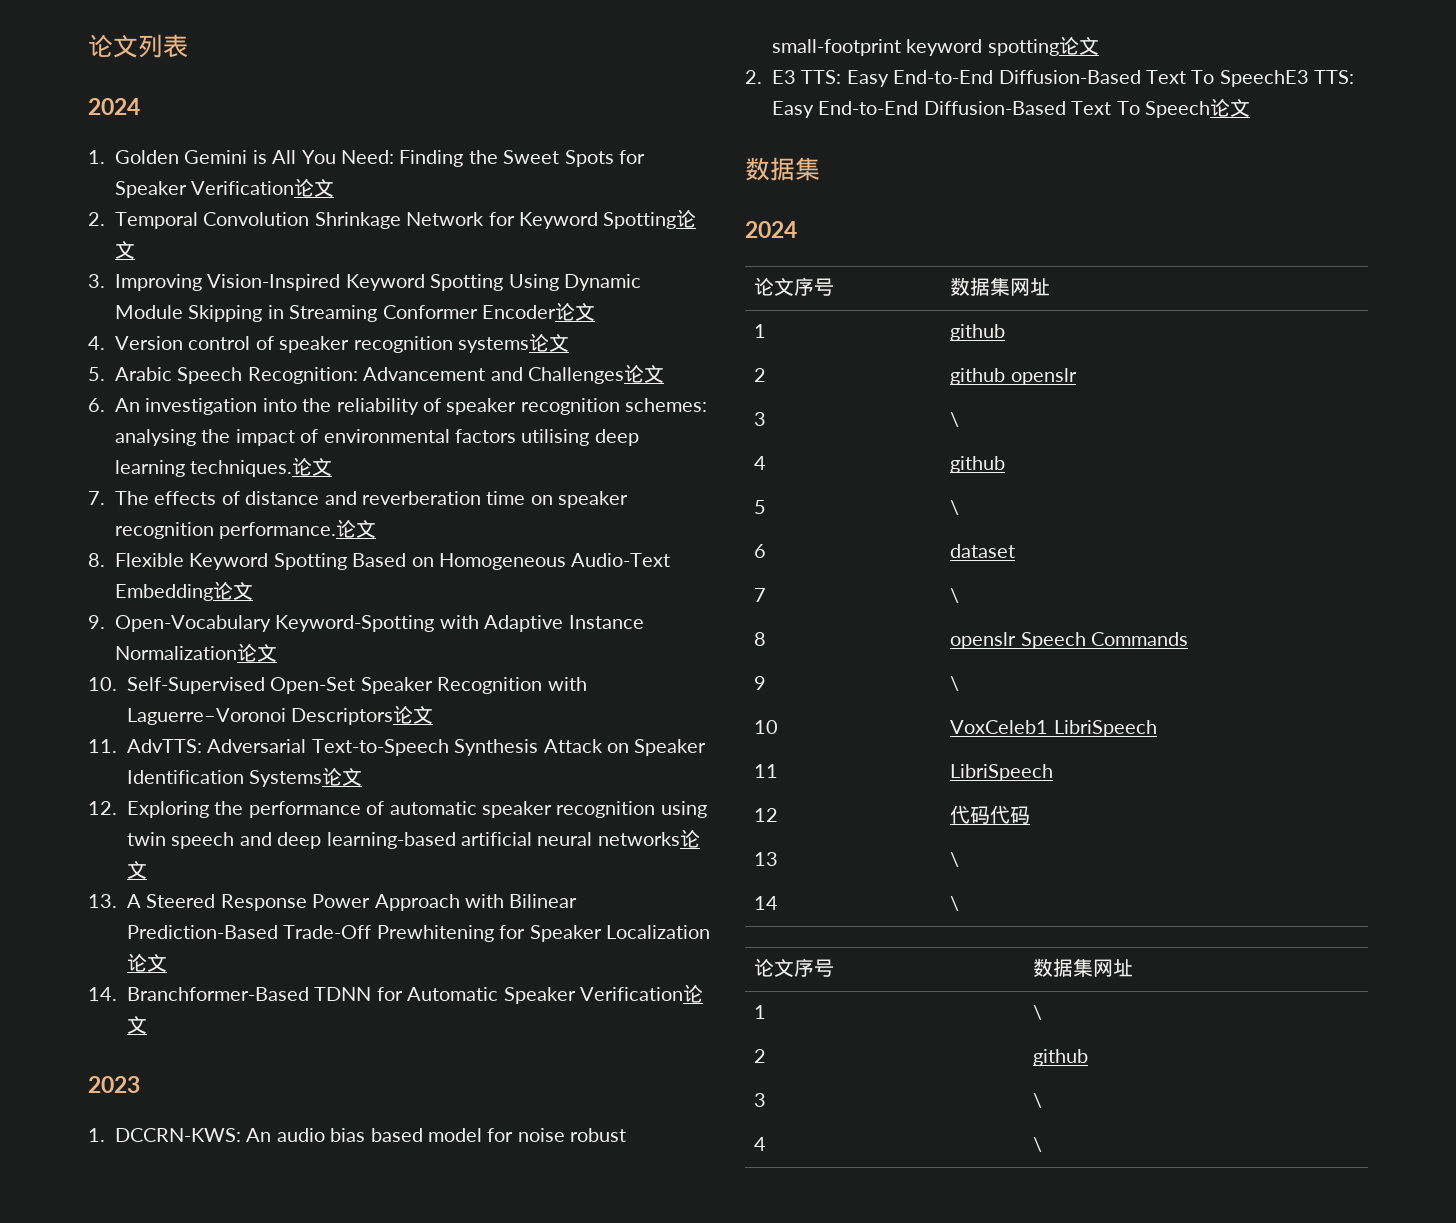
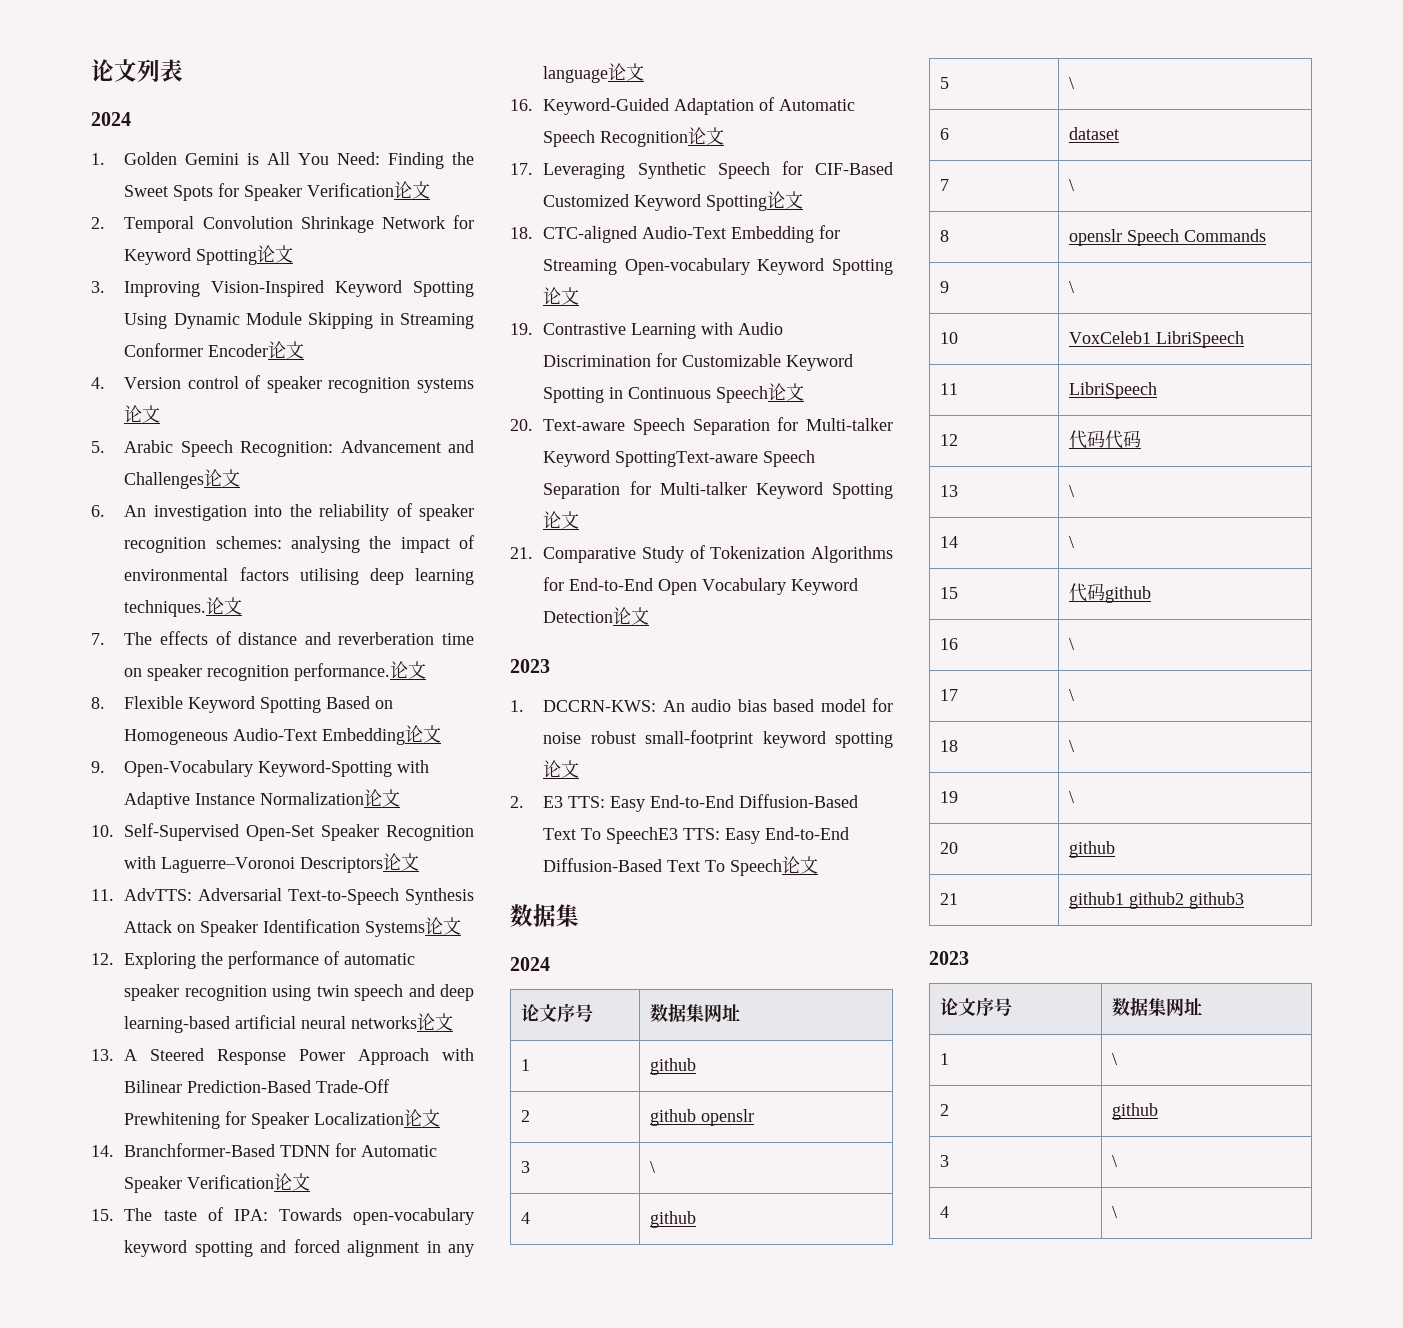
(147, 1024) none -> [91,1207,474,1225] [124,1239,475,1257] [543,63,645,83] [510,97,856,115] [543,127,725,147] [510,161,893,179] [543,191,804,211] [510,225,841,243] [543,258,893,275] [543,287,580,305] [510,322,784,339] [543,353,854,371] [543,383,805,403] [510,417,893,435] [543,450,816,467] [543,481,893,499] [543,511,580,529] [510,545,893,563] [543,577,859,595] [543,607,650,625] // 15. The taste of IPA: Towards open-vocabulary keyword spotting and forced alignment in any language论文 // 16. Keyword-Guided Adaptation of Automatic Speech Recognition论文 // 17. Leveraging Synthetic Speech for CIF-Based Customized Keyword Spotting论文 // 18. CTC-aligned Audio-Text Embedding for Streaming Open-vocabulary Keyword Spotting论文 // 19. Contrastive Learning with Audio Discrimination for Customizable Keyword Spotting in Continuous Speech论文 // 20. Text-aware Speech Separation for Multi-talker Keyword SpottingText-aware Speech Separation for Multi-talker Keyword Spotting论文 // 21. Comparative Study of Tokenization Algorithms for End-to-End Open Vocabulary Keyword Detection论文
(960, 903) none -> [940,587,959,599] [1069,583,1152,603] [940,638,959,650] [1069,638,1075,650] [940,689,959,701] [1069,689,1075,701] [940,740,959,752] [1069,740,1075,752] [940,791,959,803] [1069,791,1075,803] [940,842,959,854] [1069,841,1116,858] [940,893,959,905] [1069,892,1245,909] [929,951,969,965] // 15 | 代码github // 16 | \ // 17 | \ // 18 | \ // 19 | \ // 20 | github // 21 | github1 github2 github3 // 2023

